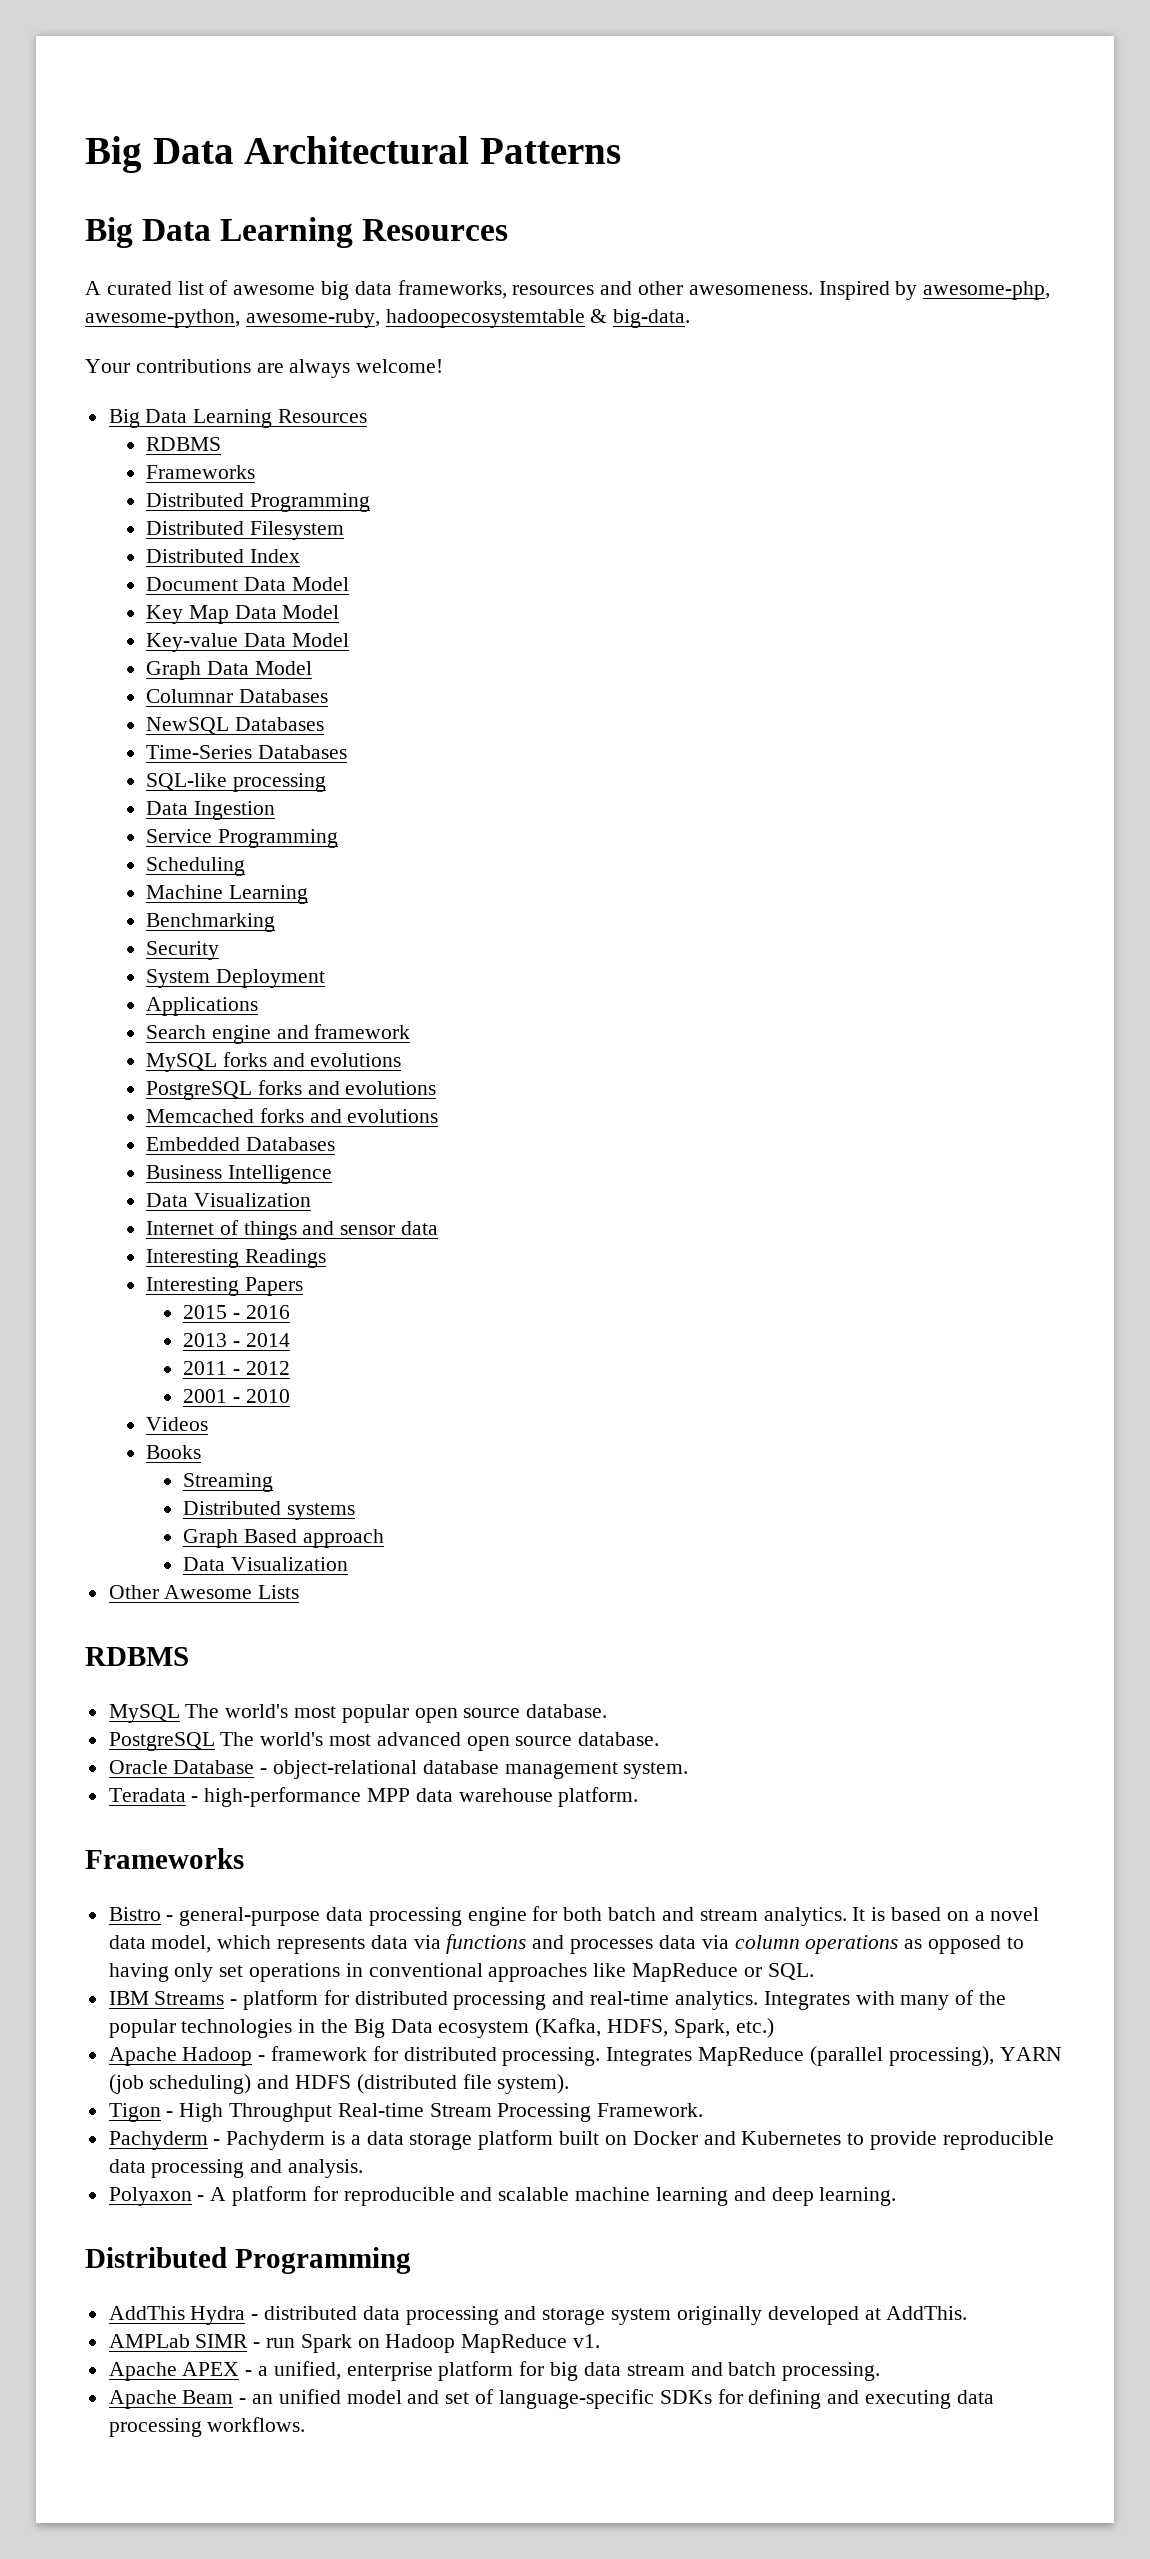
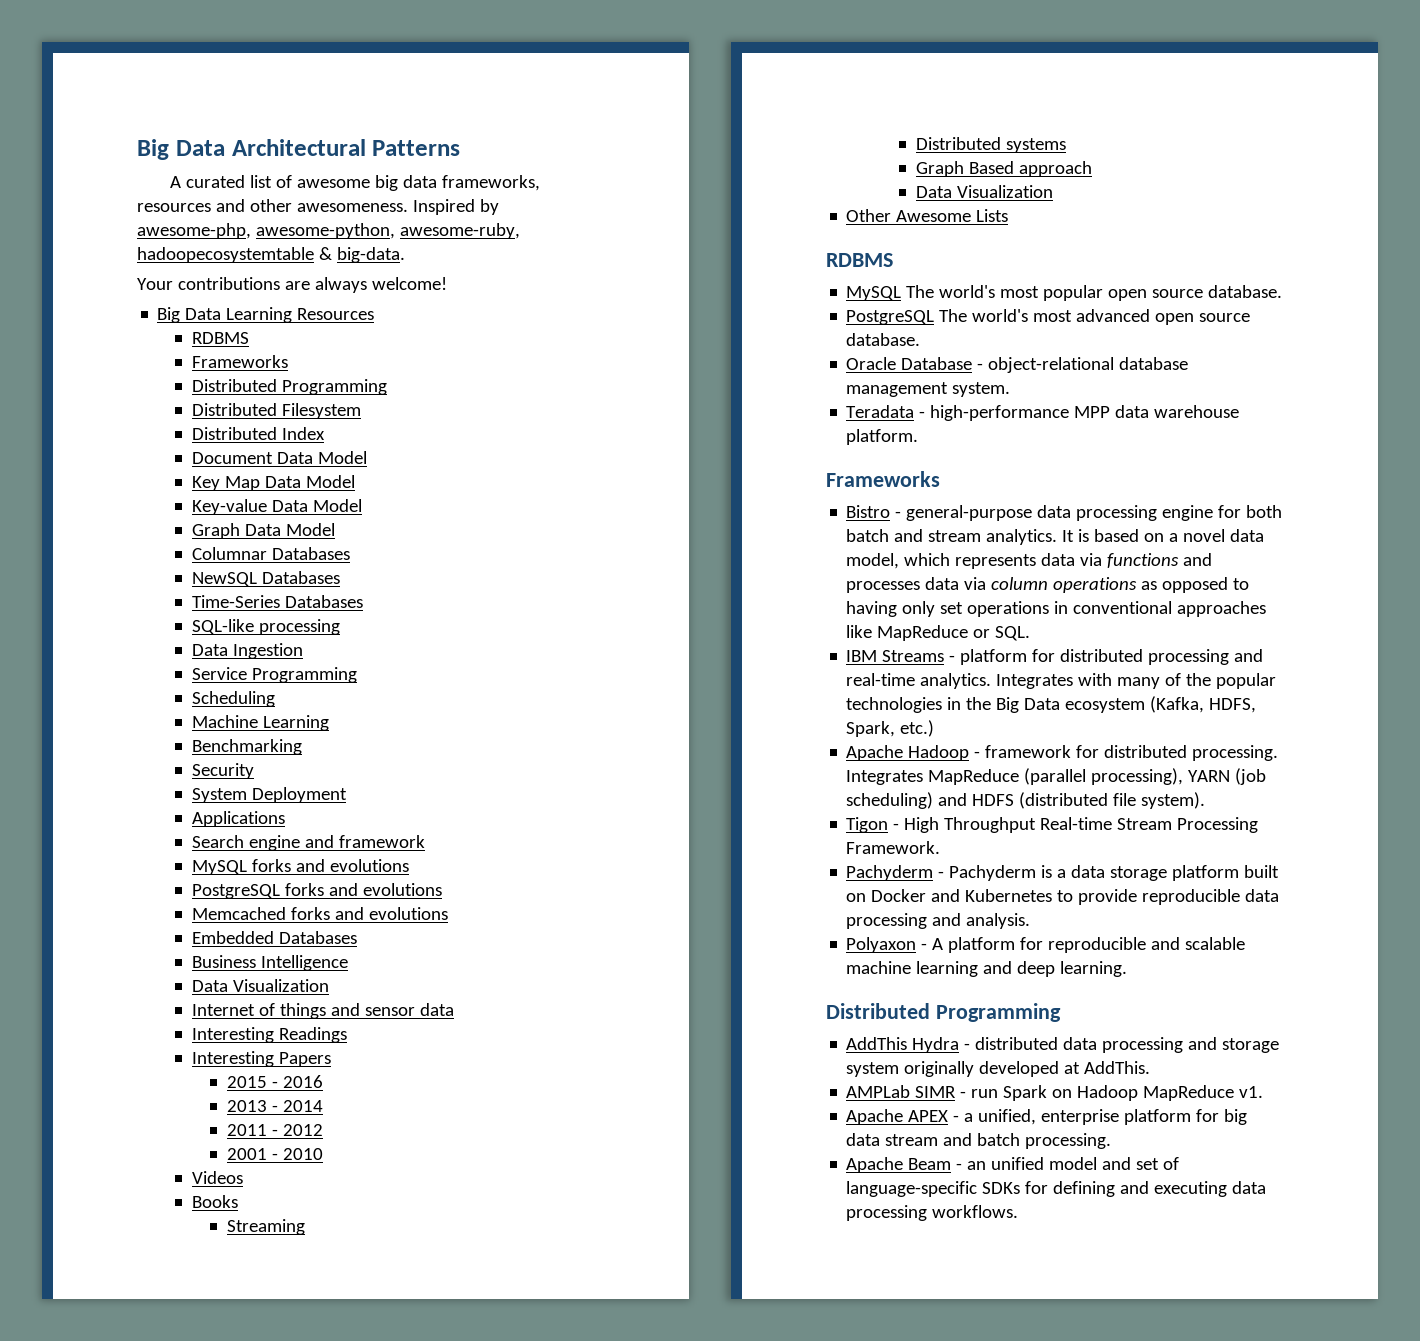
[85,217,509,248] // Big Data Learning Resources -> (461, 148) none

